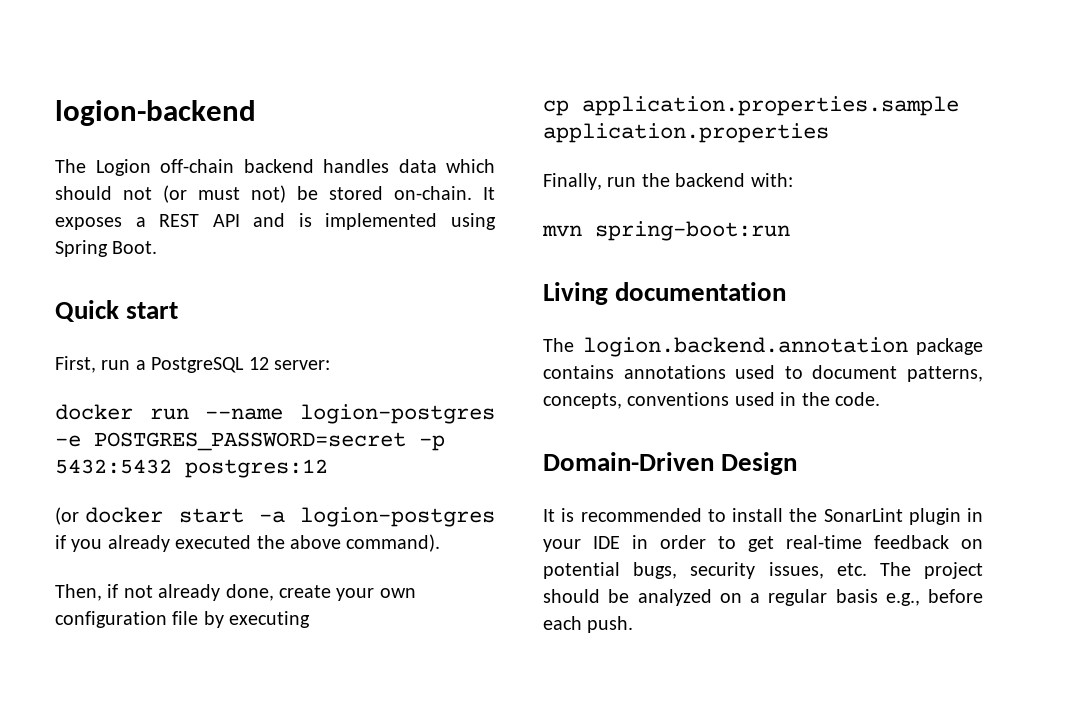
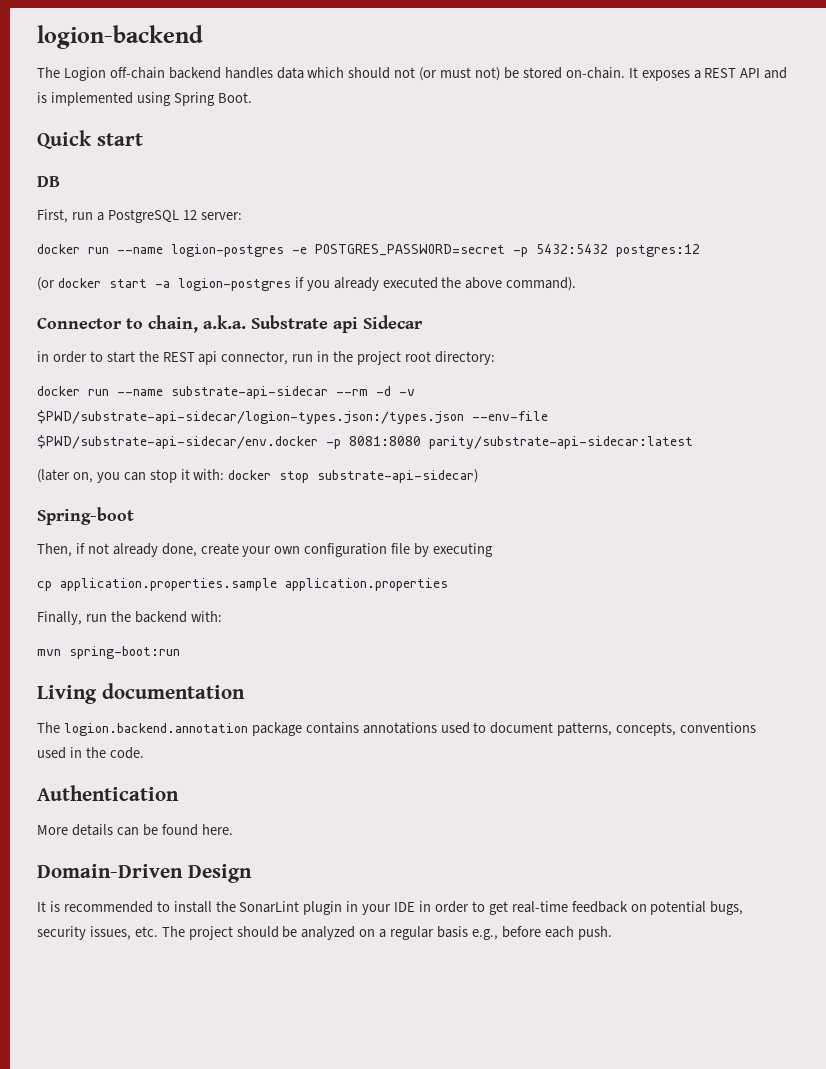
(179, 310) none -> [37,176,60,187] // DB
(441, 543) none -> [37,315,423,333] [37,351,495,365] [37,386,415,399] [37,410,548,424] [37,435,693,449] [37,469,479,483] [37,507,134,525] // Connector to chain, a.k.a. Substrate api Sidecar // in order to start the REST api connector, run in the project root directory: // docker run --name substrate-api-sidecar --rm -d -v $PWD/substrate-api-sidecar/logion-types.json:/types.json --env-file $PWD/substrate-api-sidecar/env.docker -p 8081:8080 parity/substrate-api-sidecar:latest // (later on, you can stop it with: docker stop substrate-api-sidecar) // Spring-boot
(880, 399) none -> [37,785,179,801] [37,824,233,836] // Authentication // More details can be found here.

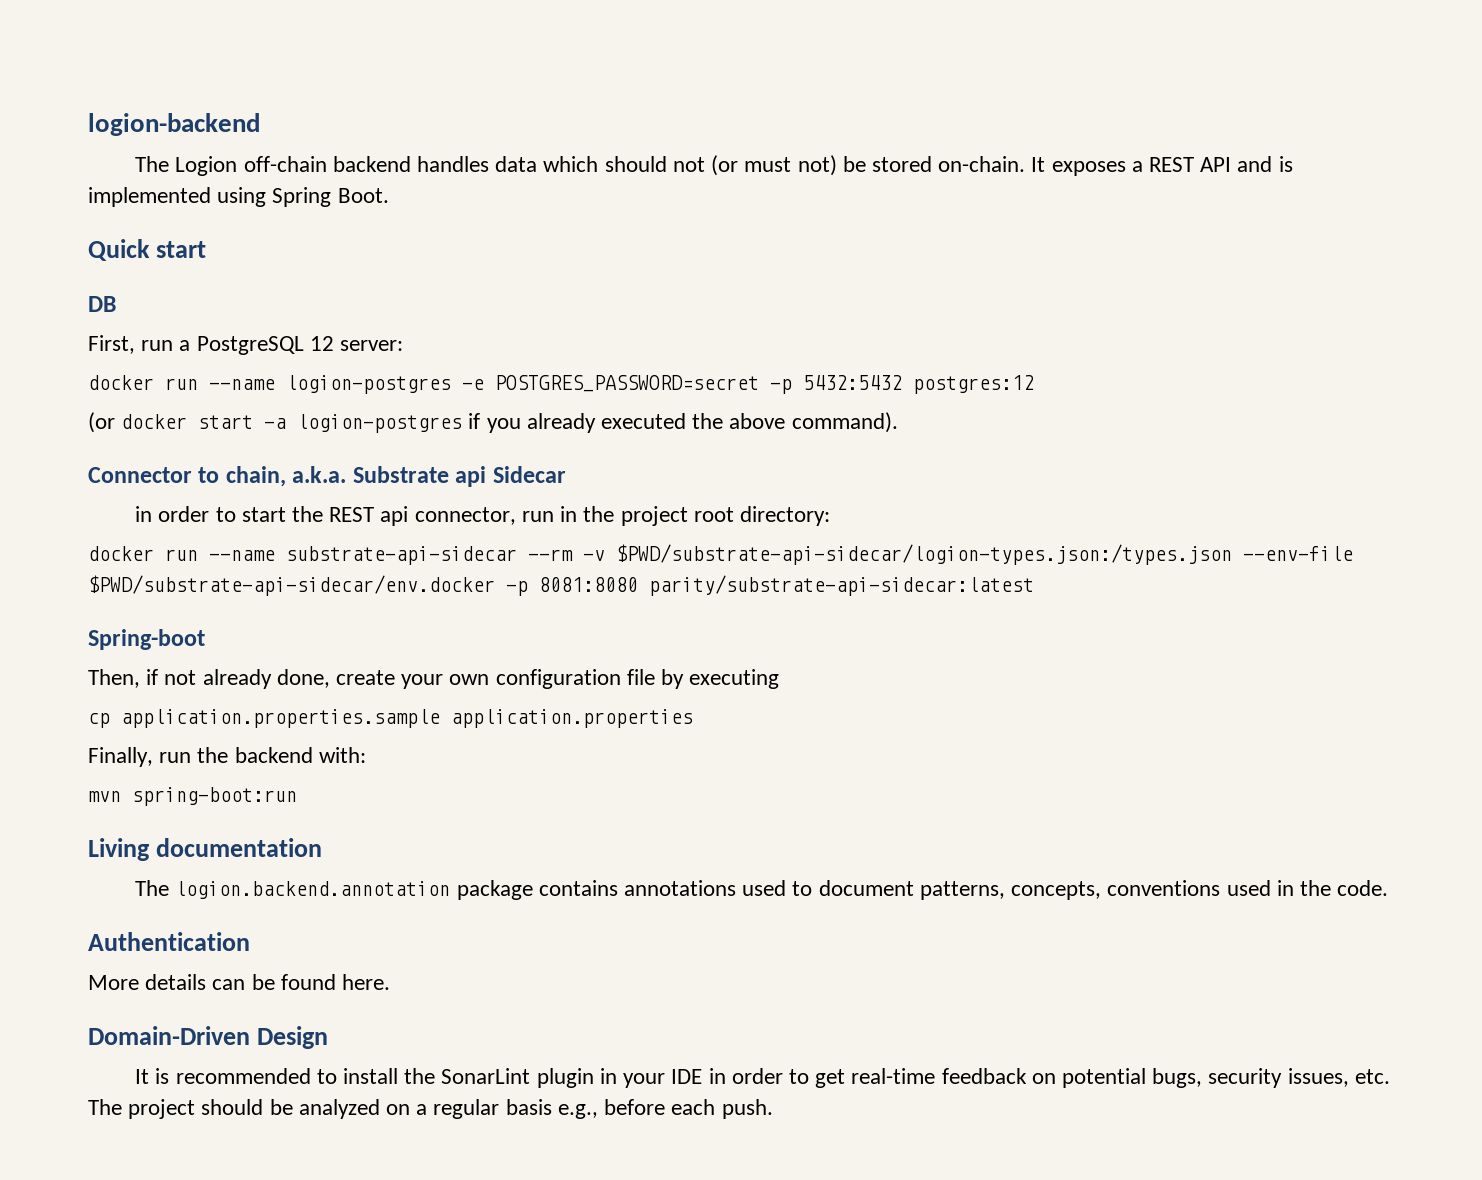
[376,386,391,396] -d -> (573, 555) none
[37,469,479,483] // (later on, you can stop it with: docker stop substrate-api-sidecar) -> (1034, 585) none

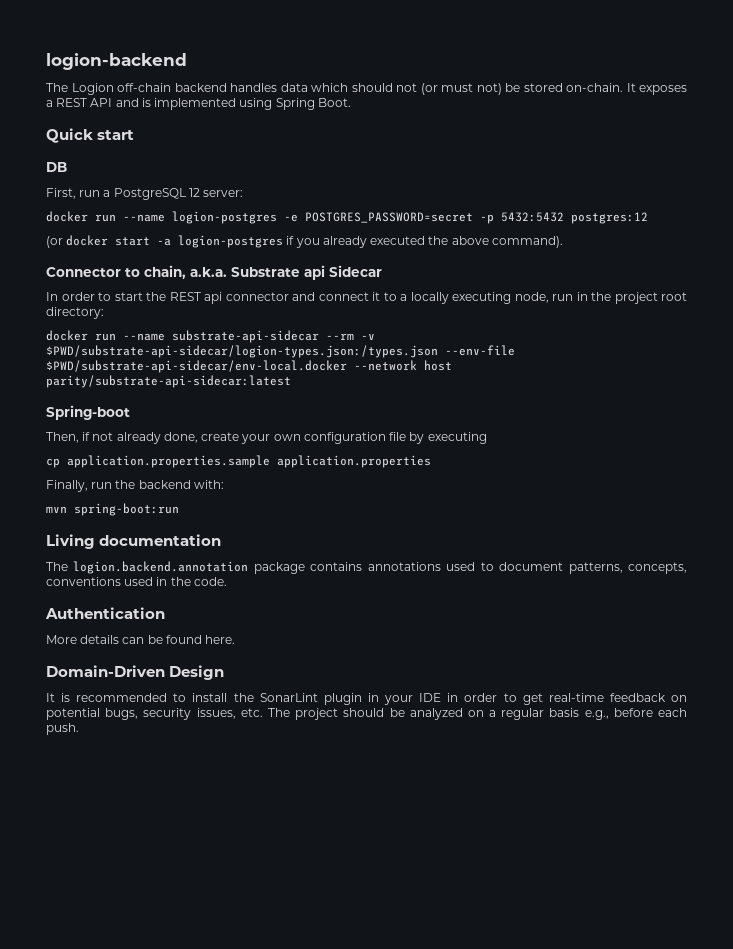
[135,506,153,522] in -> [46,292,58,301] In
[414,507,516,525] connector, -> [225,292,549,304] connector and connect it to a locally executing node,
[88,575,638,596] $PWD/substrate-api-sidecar/env.docker -p 8081:8080 -> [46,360,452,373] $PWD/substrate-api-sidecar/env-local.docker --network host

